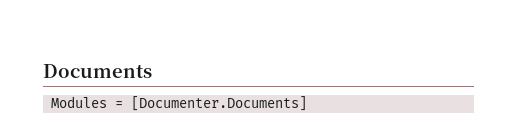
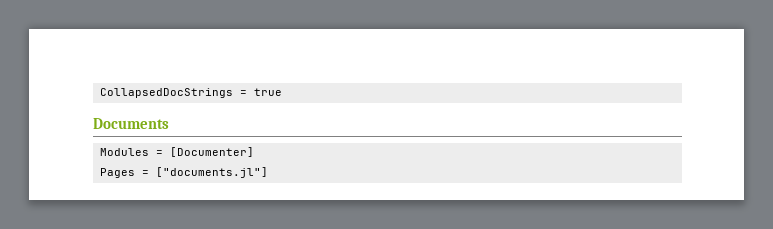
(43, 71) none -> [100,88,283,98] CollapsedDocStrings = true //
[130,96,307,111] [Documenter.Documents] -> [170,147,255,157] [100,167,269,178] [Documenter] // Pages = ["documents.jl"]

